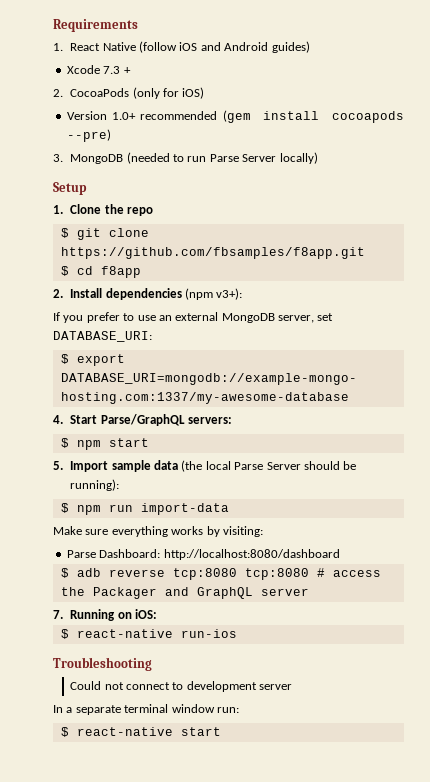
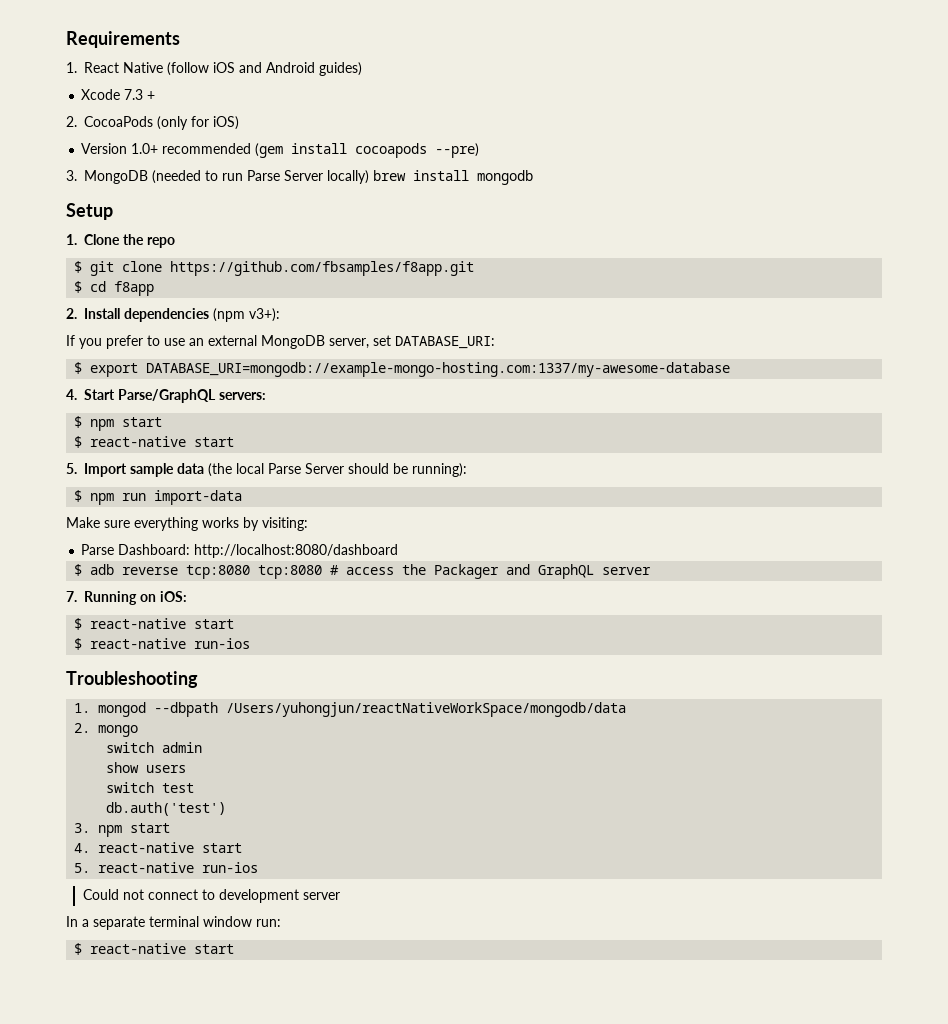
(318, 158) none -> [373,170,533,185] brew install mongodb
(149, 442) none -> [74,436,235,448] // $ react-native start
(158, 614) none -> [74,618,235,630] // $ react-native start
(152, 664) none -> [74,702,627,717] [74,723,139,737] [106,742,203,753] [106,762,187,773] [106,782,195,793] [106,802,227,816] [74,823,171,837] [74,842,243,853] [74,862,259,873] // 1. mongod --dbpath /Users/yuhongjun/reactNativeWorkSpace/mongodb/data // 2. mongo // switch admin // show users // switch test // db.auth('test') // 3. npm start // 4. react-native start // 5. react-native run-ios

